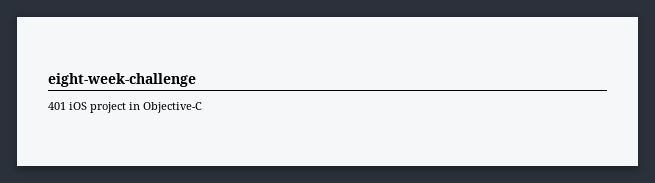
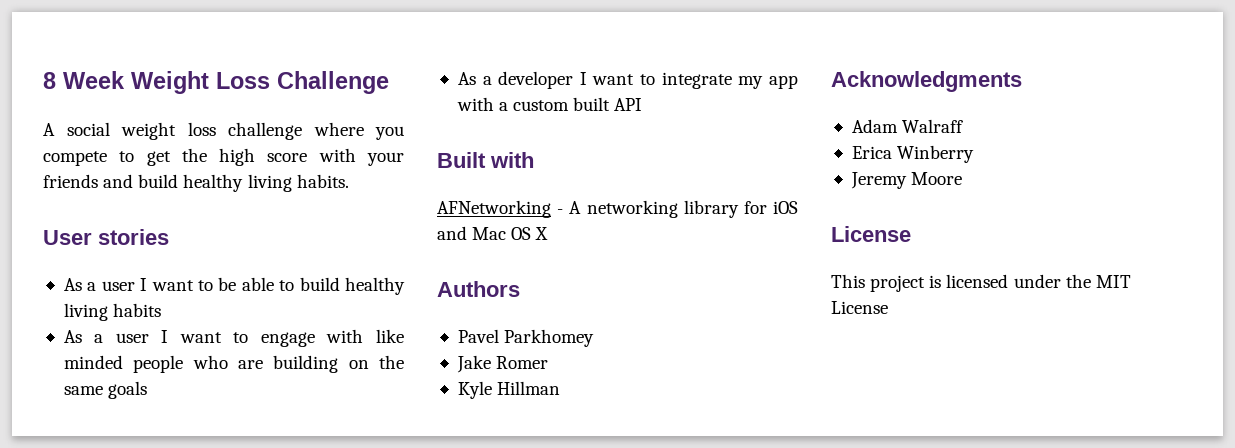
[48,73,196,87] [48,102,202,113] eight-week-challenge // 401 iOS project in Objective-C -> [43,71,389,94] [43,122,404,140] [43,148,404,166] [43,174,349,192] [43,229,169,245] [63,277,406,295] [63,303,162,321] [63,329,404,347] [63,355,404,373] [63,381,148,399] [457,71,798,89] [456,97,643,111] [437,152,534,168] [437,200,798,218] [437,226,549,240] [437,281,520,297] [457,329,595,347] [456,355,549,373] [457,381,561,399] [831,71,1022,92] [851,119,964,133] [851,145,975,163] [850,172,963,189] [831,226,911,242] [831,274,1131,292] [831,301,888,314] 8 Week Weight Loss Challenge // A social weight loss challenge where you compete to get the high score with your friends and build healthy living habits. // User stories // As a user I want to be able to build healthy living habits // As a user I want to engage with like minded people who are building on the same goals // As a developer I want to integrate my app with a custom built API // Built with // AFNetworking - A networking library for iOS and Mac OS X // Authors // Pavel Parkhomey // Jake Romer // Kyle Hillman // Acknowledgments // Adam Walraff // Erica Winberry // Jeremy Moore // License // This project is licensed under the MIT License

